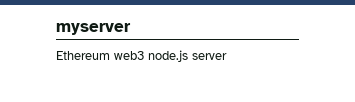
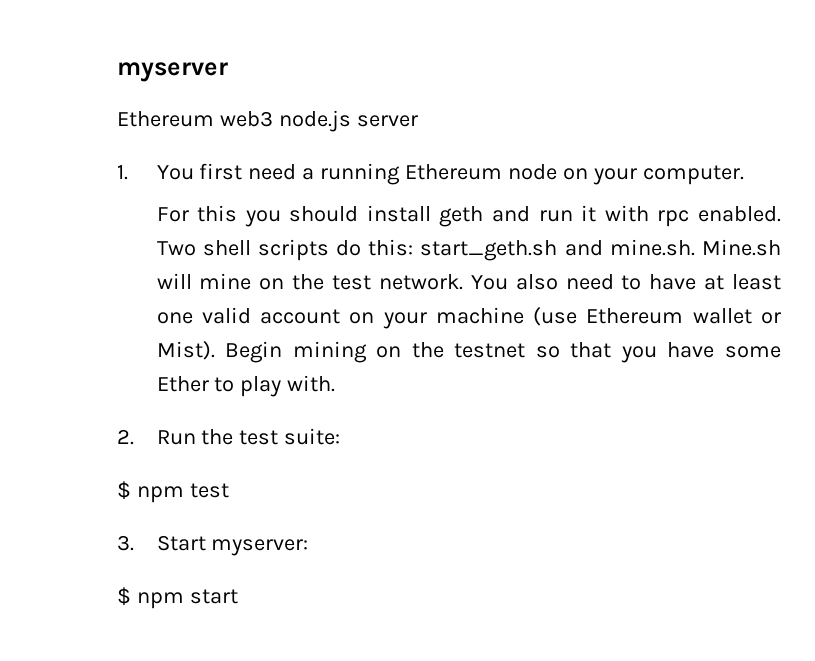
(227, 56) none -> [117,163,745,185] [156,205,782,227] [156,239,782,261] [156,273,781,290] [156,307,782,329] [156,341,781,363] [156,375,336,397] [117,428,341,445] [117,481,229,503] [117,535,309,556] [117,587,238,609] // 1. You first need a running Ethereum node on your computer. // For this you should install geth and run it with rpc enabled. Two shell scripts do this: start_geth.sh and mine.sh. Mine.sh will mine on the test network. You also need to have at least one valid account on your machine (use Ethereum wallet or Mist). Begin mining on the testnet so that you have some Ether to play with. // 2. Run the test suite: // $ npm test // 3. Start myserver: // $ npm start

